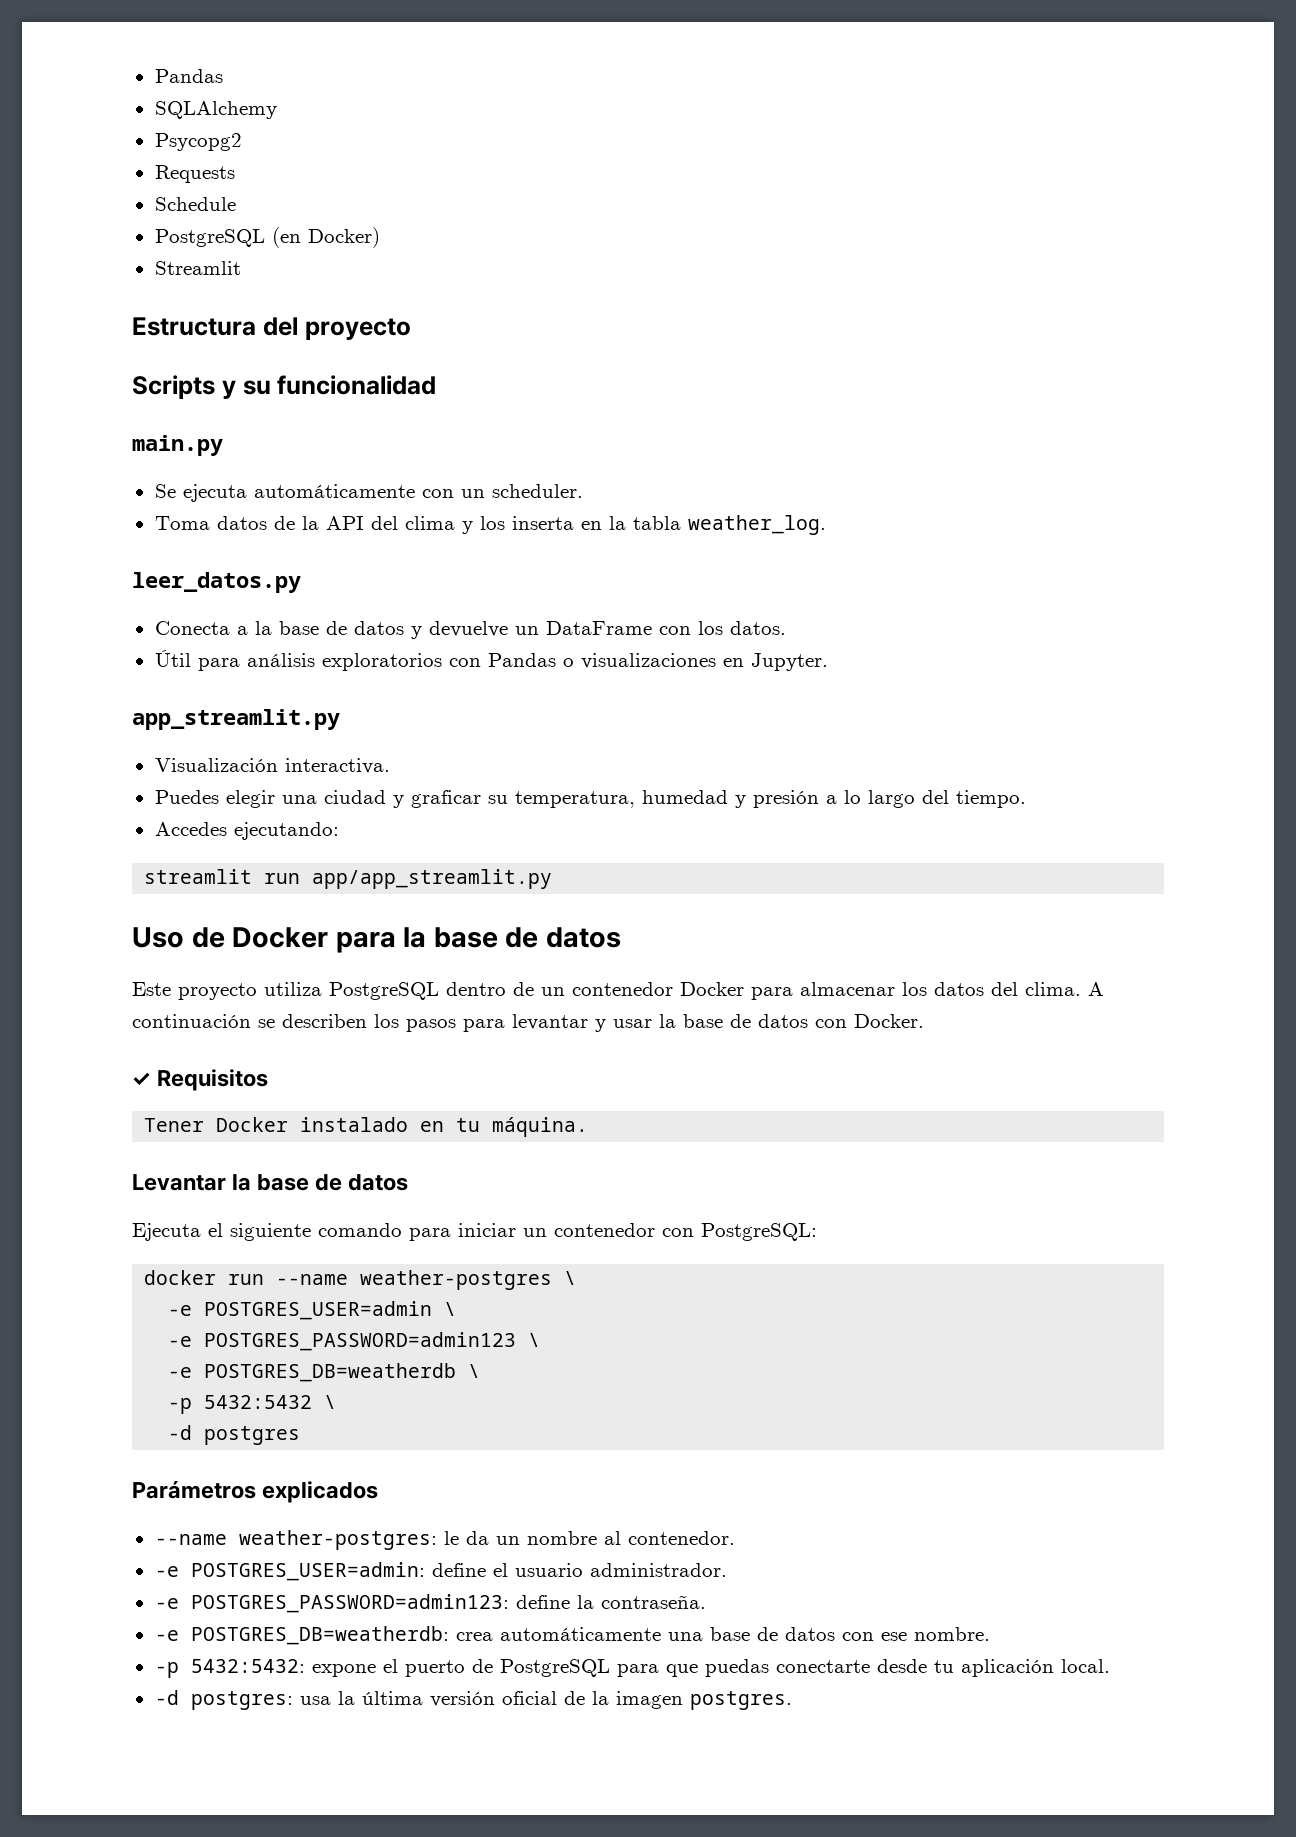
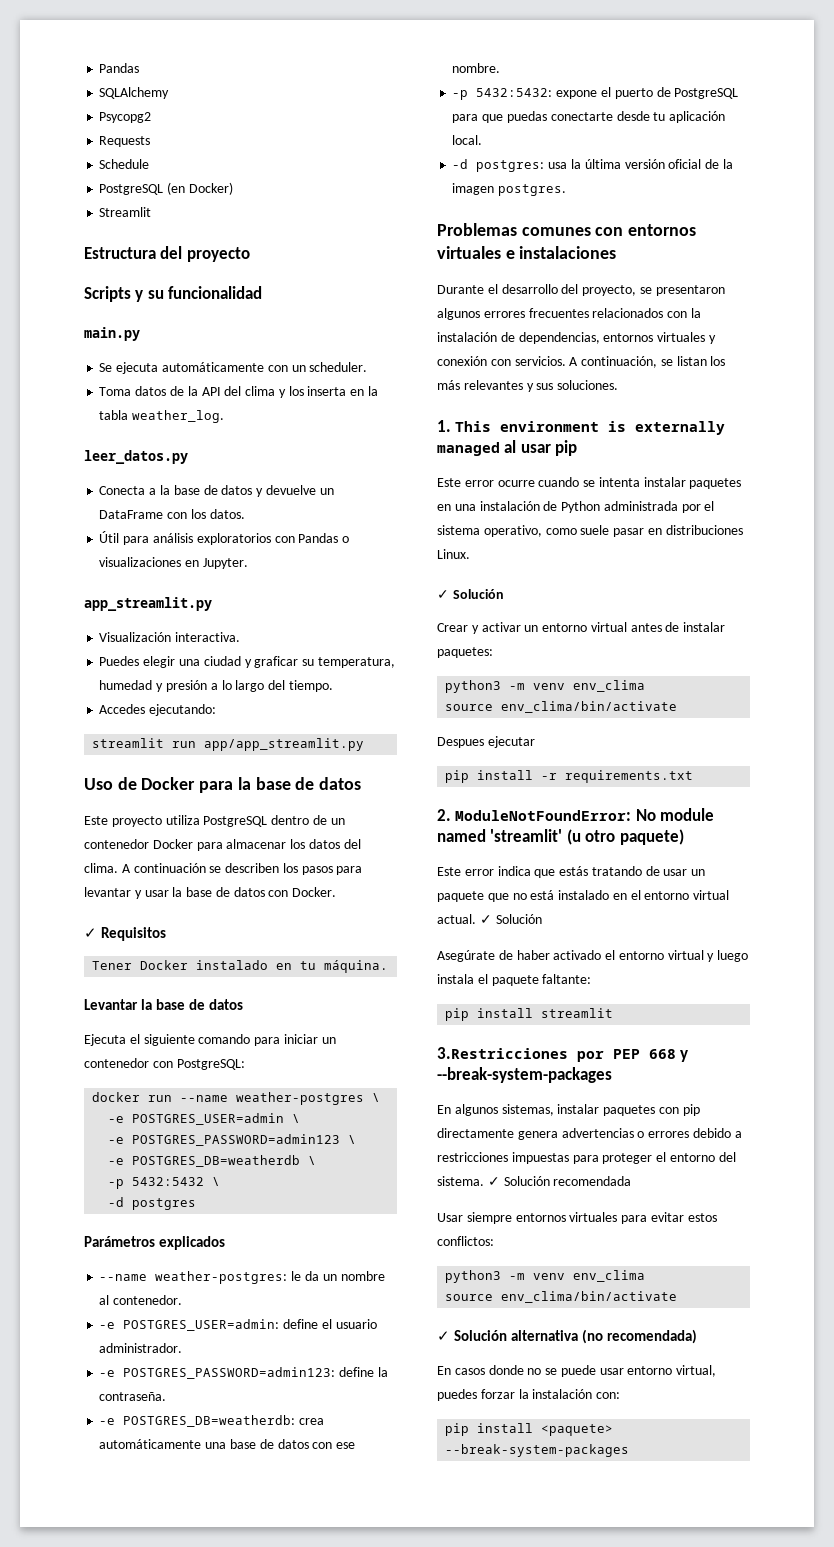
(792, 1700) none -> [437,223,697,236] [437,246,617,259] [437,284,725,296] [437,308,701,320] [437,332,716,344] [437,356,726,368] [437,380,619,392] [437,420,726,435] [437,440,578,456] [437,477,742,489] [437,501,715,513] [437,525,743,537] [437,549,470,559] [437,589,504,599] [437,622,726,634] [437,647,493,658] [445,680,646,693] [445,701,678,713] [437,736,535,748] [445,770,694,783] [437,808,715,821] [437,829,684,845] [437,866,706,878] [437,890,730,902] [437,914,542,924] [437,950,749,962] [437,974,592,986] [445,1008,614,1021] [437,1047,689,1062] [437,1067,612,1083] [437,1104,700,1116] [437,1128,742,1140] [437,1152,736,1164] [437,1176,632,1186] [437,1212,717,1224] [437,1236,494,1246] [445,1270,646,1283] [445,1291,678,1303] [437,1329,698,1344] [437,1365,717,1377] [437,1389,621,1401] [445,1423,614,1436] [445,1444,630,1457] // Problemas comunes con entornos virtuales e instalaciones // Durante el desarrollo del proyecto, se presentaron algunos errores frecuentes relacionados con la instalación de dependencias, entornos virtuales y conexión con servicios. A continuación, se listan los más relevantes y sus soluciones. // 1. This environment is externally managed al usar pip // Este error ocurre cuando se intenta instalar paquetes en una instalación de Python administrada por el sistema operativo, como suele pasar en distribuciones Linux. // ✓ Solución // Crear y activar un entorno virtual antes de instalar paquetes: // python3 -m venv env_clima // source env_clima/bin/activate // Despues ejecutar // pip install -r requirements.txt // 2. ModuleNotFoundError: No module named 'streamlit' (u otro paquete) // Este error indica que estás tratando de usar un paquete que no está instalado en el entorno virtual actual. ✓ Solución // Asegúrate de haber activado el entorno virtual y luego instala el paquete faltante: // pip install streamlit // 3.Restricciones por PEP 668 y --break-system-packages // En algunos sistemas, instalar paquetes con pip directamente genera advertencias o errores debido a restricciones impuestas para proteger el entorno del sistema. ✓ Solución recomendada // Usar siempre entornos virtuales para evitar estos conflictos: // python3 -m venv env_clima // source env_clima/bin/activate // ✓ Solución alternativa (no recomendada) // En casos donde no se puede usar entorno virtual, puedes forzar la instalación con: // pip install <paquete> --break-system-packages

